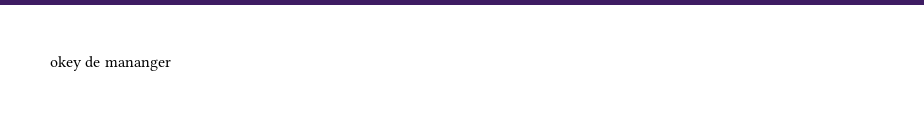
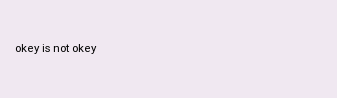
[50,56,171,71] okey de mananger -> [15,44,98,54] okey is not okey

